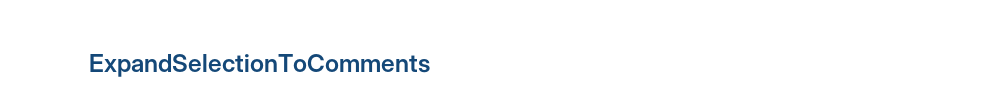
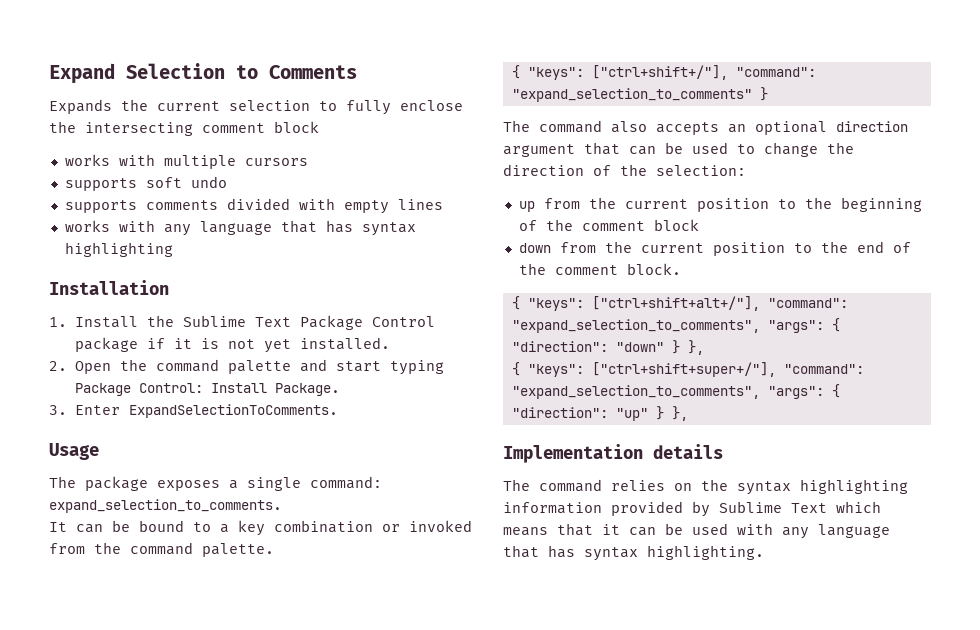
[89,54,430,77] ExpandSelectionToComments -> [49,63,357,84] [49,99,463,115] [49,121,319,136] [64,154,308,169] [64,176,227,191] [64,198,443,214] [64,220,416,236] [64,242,173,257] [49,280,169,295] [49,315,436,330] [75,337,391,353] [49,359,445,375] [75,383,341,396] [49,404,339,418] [49,443,99,460] [49,476,382,491] [49,499,282,513] [49,520,472,536] [49,542,274,557] [511,65,816,80] [511,87,768,102] [503,120,908,135] [503,142,854,157] [503,164,746,176] [518,197,922,212] [518,219,699,231] [518,241,911,256] [518,263,681,275] [511,296,848,311] [511,318,840,333] [511,340,704,355] [511,362,864,377] [511,384,840,399] [511,406,688,421] [503,444,723,463] [503,479,908,495] [503,501,881,517] [503,523,890,539] [503,545,764,561] Expand Selection to Comments // Expands the current selection to fully enclose the intersecting comment block // works with multiple cursors // supports soft undo // supports comments divided with empty lines // works with any language that has syntax highlighting // Installation // 1. Install the Sublime Text Package Control package if it is not yet installed. // 2. Open the command palette and start typing Package Control: Install Package. // 3. Enter ExpandSelectionToComments. // Usage // The package exposes a single command: expand_selection_to_comments. // It can be bound to a key combination or invoked from the command palette. // { "keys": ["ctrl+shift+/"], "command": "expand_selection_to_comments" } // The command also accepts an optional direction argument that can be used to change the direction of the selection: // up from the current position to the beginning of the comment block // down from the current position to the end of the comment block. // { "keys": ["ctrl+shift+alt+/"], "command": "expand_selection_to_comments", "args": { "direction": "down" } }, // { "keys": ["ctrl+shift+super+/"], "command": "expand_selection_to_comments", "args": { "direction": "up" } }, // Implementation details // The command relies on the syntax highlighting information provided by Sublime Text which means that it can be used with any language that has syntax highlighting.

